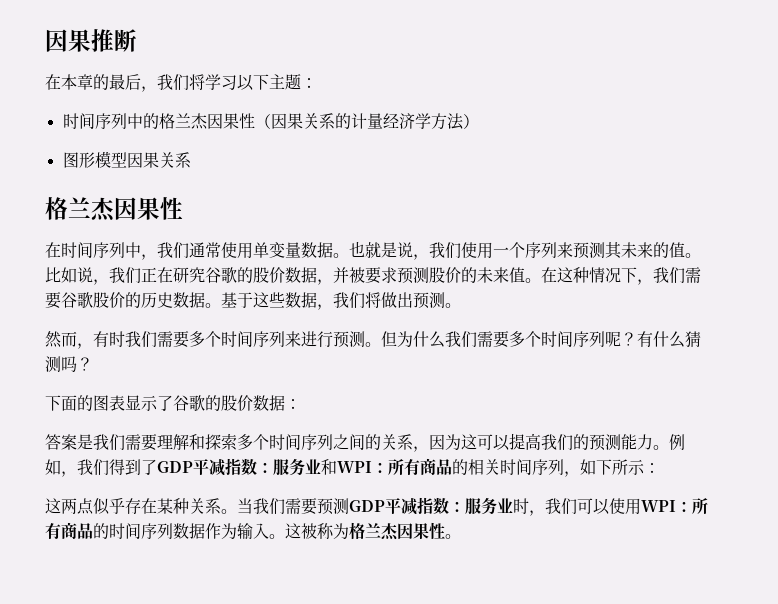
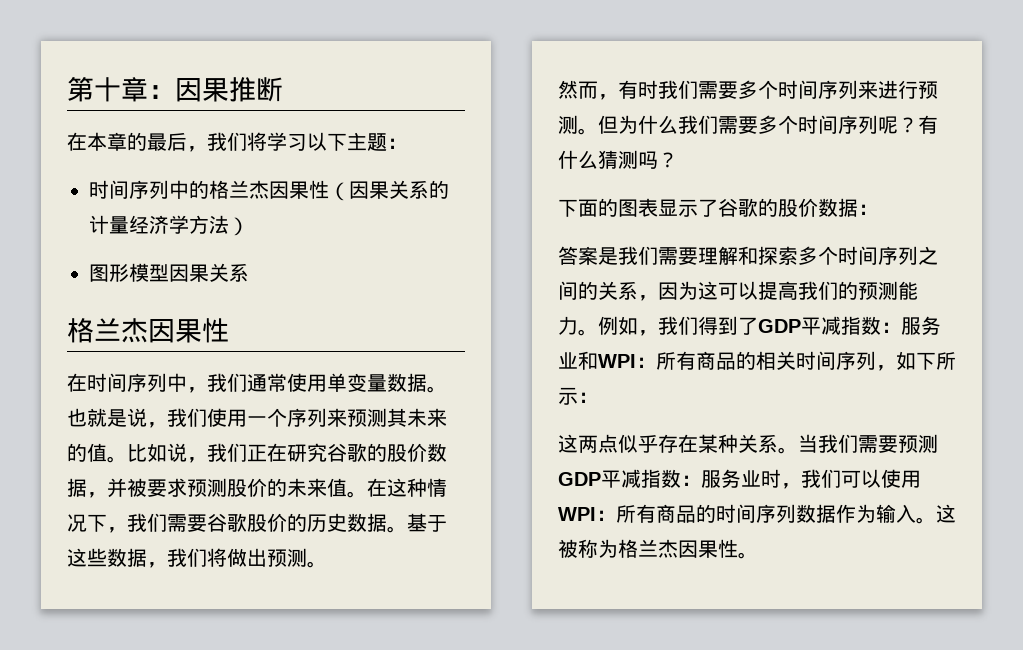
(45, 40) none -> [67,76,175,102] 第十章：

